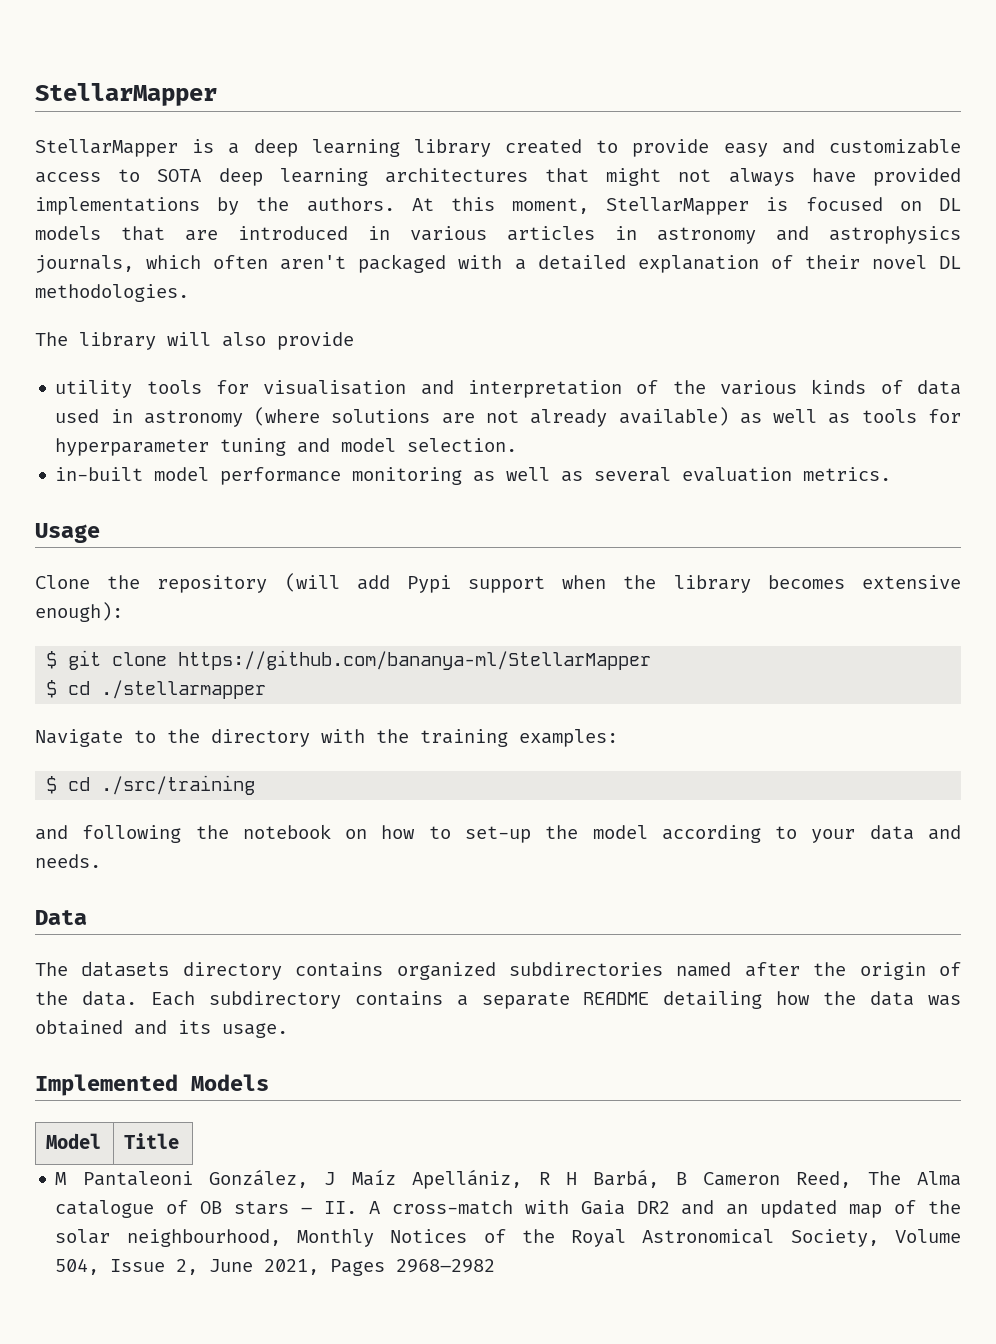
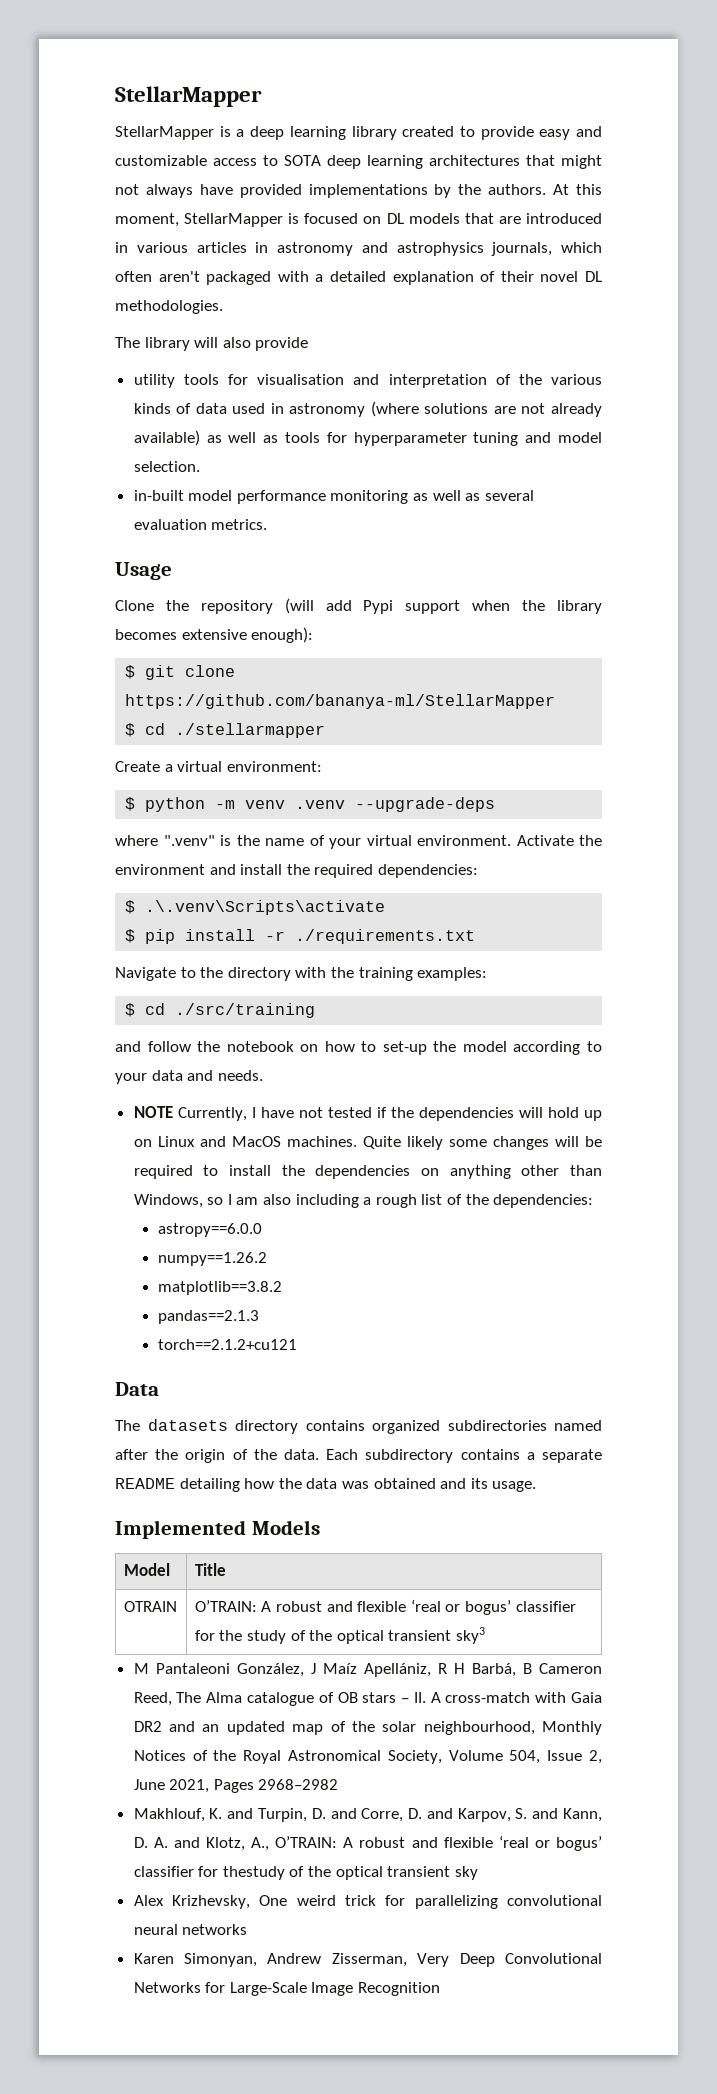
(267, 689) none -> [115,761,322,772] [125,797,496,812] [115,835,602,849] [115,864,478,878] [125,900,386,915] [125,929,476,944] // Create a virtual environment: // $ python -m venv .venv --upgrade-deps // where ".venv" is the name of your virtual environment. Activate the environment and install the required dependencies: // $ .\.venv\Scripts\activate // $ pip install -r ./requirements.txt
[82,825,182,843] following -> [147,1041,191,1052] follow
(101, 861) none -> [133,1106,602,1121] [133,1136,602,1150] [133,1165,602,1179] [133,1194,594,1208] [158,1223,263,1237] [158,1252,268,1266] [158,1281,283,1295] [158,1310,260,1324] [158,1339,298,1350] // NOTE Currently, I have not tested if the dependencies will hold up on Linux and MacOS machines. Quite likely some changes will be required to install the dependencies on anything other than Windows, so I am also including a rough list of the dependencies: // astropy==6.0.0 // numpy==1.26.2 // matplotlib==3.8.2 // pandas==2.1.3 // torch==2.1.2+cu121
(180, 1141) none -> [123,1601,177,1612] [194,1599,576,1615] [194,1627,485,1644] // OTRAIN | O’TRAIN: A robust and flexible ‘real or bogus’ classifier for the study of the optical transient sky3
(496, 1266) none -> [133,1808,602,1822] [133,1835,602,1851] [133,1866,478,1880] [133,1895,602,1909] [133,1924,248,1935] [133,1953,602,1967] [133,1982,441,1996] // Makhlouf, K. and Turpin, D. and Corre, D. and Karpov, S. and Kann, D. A. and Klotz, A., O’TRAIN: A robust and flexible ‘real or bogus’ classifier for thestudy of the optical transient sky // Alex Krizhevsky, One weird trick for parallelizing convolutional neural networks // Karen Simonyan, Andrew Zisserman, Very Deep Convolutional Networks for Large-Scale Image Recognition

